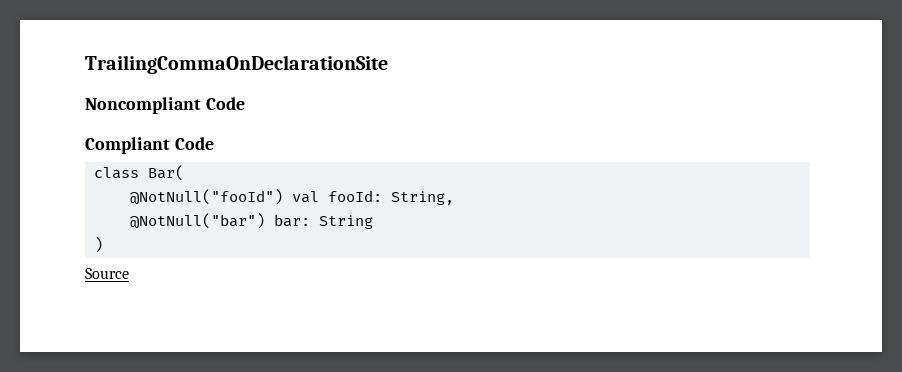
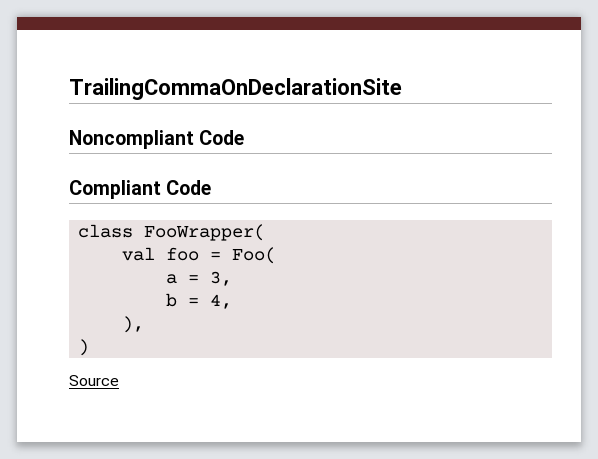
[148,165,185,181] [130,189,455,205] [130,213,374,229] Bar( // @NotNull("fooId") val fooId: String, // @NotNull("bar") bar: String -> [144,224,266,241] [122,247,277,264] [166,271,233,286] [166,293,233,309] [122,316,145,333] FooWrapper( // val foo = Foo( // a = 3, // b = 4, // ),

